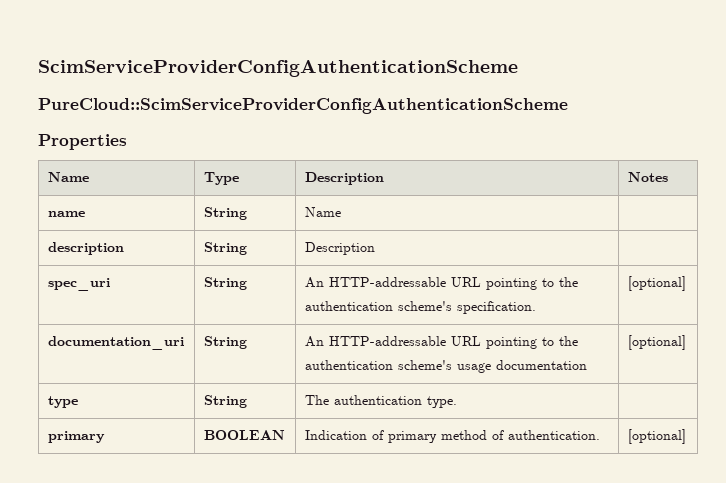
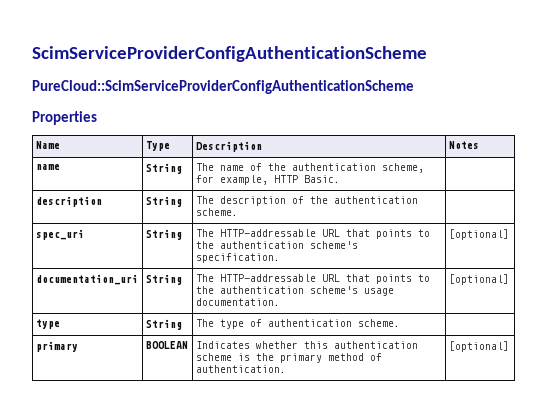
[304,207,341,217] [47,242,124,255] [203,242,247,255] [304,242,375,255] Name | // description | String | Description -> [195,163,424,173] [195,175,340,185] [35,196,102,207] [145,196,182,207] [195,196,418,206] [195,208,238,216] The name of the authentication scheme, for example, HTTP Basic. | // description | String | The description of the authentication scheme.
[304,277,537,290] An HTTP-addressable URL pointing -> [195,229,412,239] The HTTP-addressable URL that points
[304,336,537,349] An HTTP-addressable URL pointing -> [195,274,412,284] The HTTP-addressable URL that points
[495,360,587,370] documentation -> [195,298,280,306] documentation.
[333,395,457,408] [47,431,105,443] [203,430,285,440] [304,430,384,440] authentication type. | // primary | BOOLEAN | Indication of -> [219,319,400,329] [35,341,78,352] [145,341,188,349] [195,341,418,349] [195,353,274,361] type of authentication scheme. | // primary | BOOLEAN | Indicates whether this authentication scheme is the

